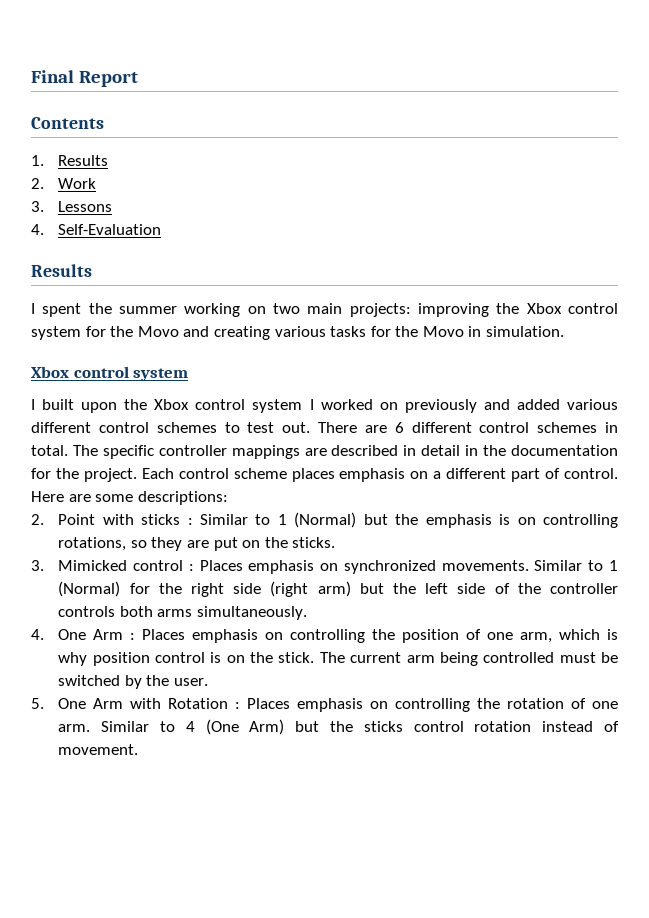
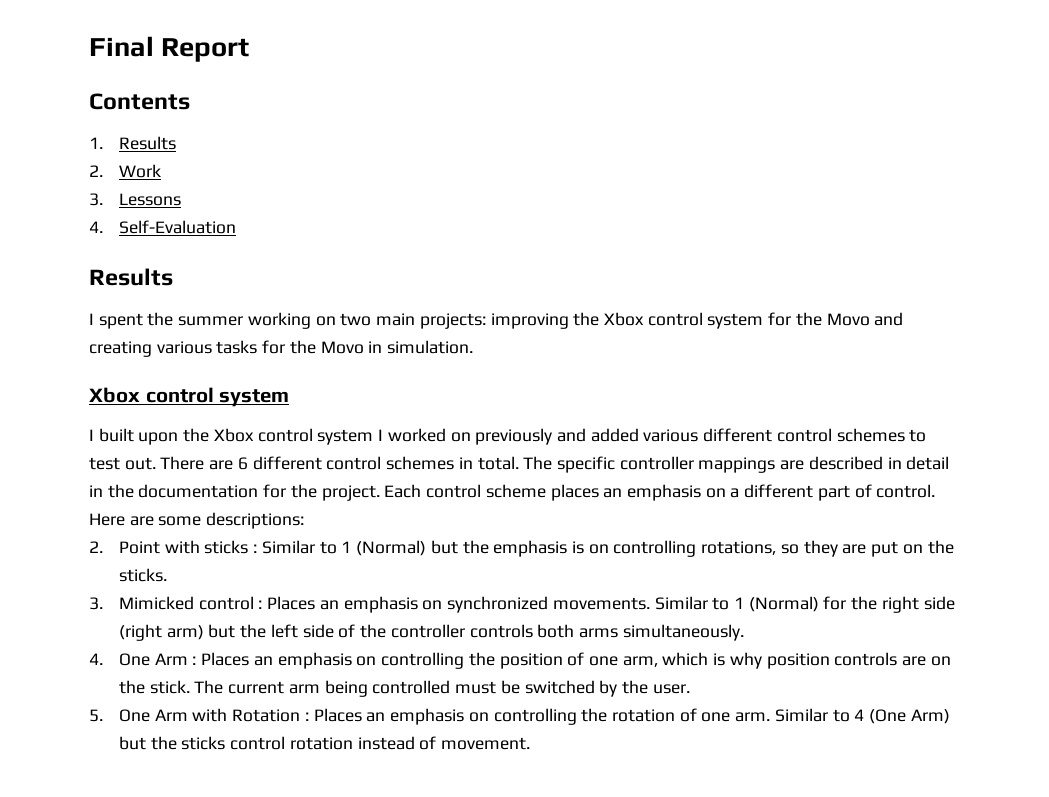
(335, 475) none -> [603,488,623,498] an
(243, 565) none -> [319,600,339,610] an
(186, 634) none -> [253,656,273,666] an
[155,652,222,663] control is -> [834,652,927,666] controls are
(291, 703) none -> [366,712,386,722] an

